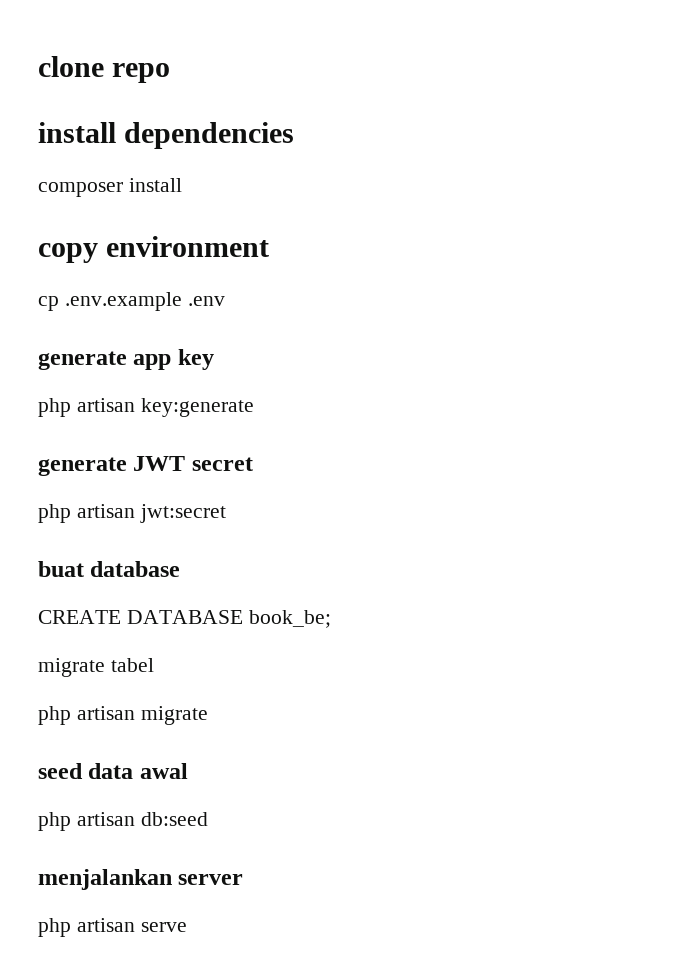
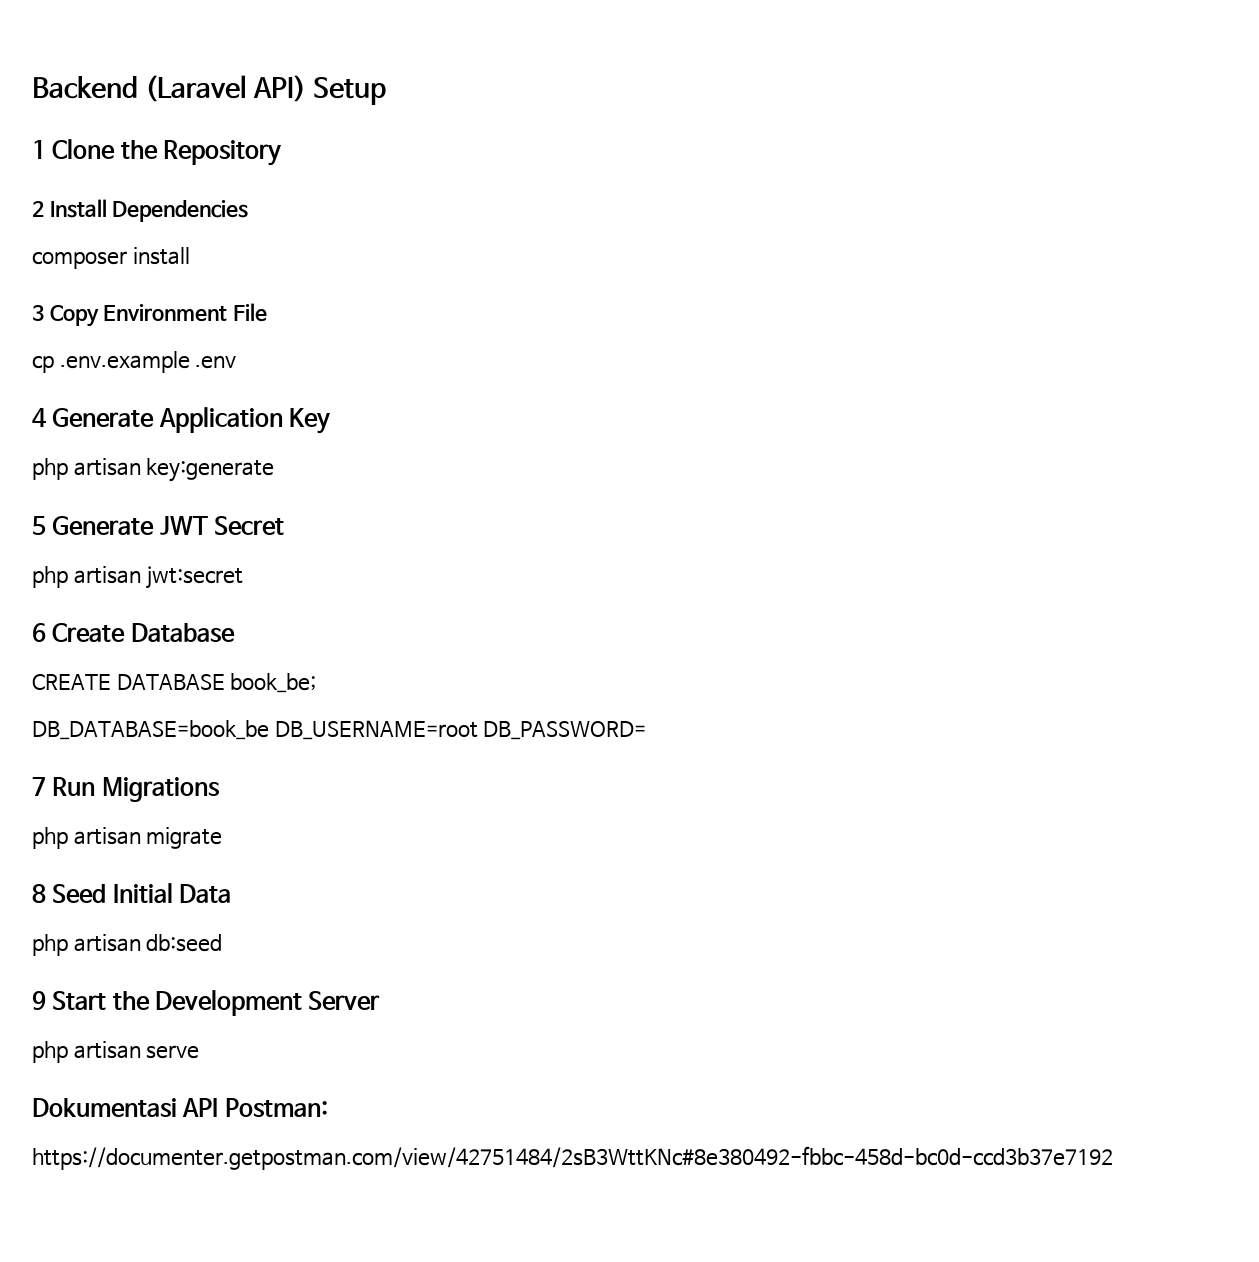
[38,56,171,83] [38,122,295,149] [38,178,182,197] [38,236,270,263] clone repo // install dependencies // composer install // copy environment -> [32,75,387,105] [32,139,282,166] [32,199,249,222] [32,247,190,269] [32,303,267,327] Backend (Laravel API) Setup // 1 Clone the Repository // 2 Install Dependencies // composer install // 3 Copy Environment File
[38,349,214,370] generate app key -> [32,407,331,434] 4 Generate Application Key
[38,456,253,476] generate JWT secret -> [32,516,285,535] 5 Generate JWT Secret
[38,561,181,577] buat database -> [32,623,235,643] 6 Create Database
[38,658,154,677] migrate tabel -> [32,720,647,740] [32,777,220,802] DB_DATABASE=book_be DB_USERNAME=root DB_PASSWORD= // 7 Run Migrations
[38,763,188,779] seed data awal -> [32,883,232,903] 8 Seed Initial Data
[38,869,244,890] menjalankan server -> [32,990,381,1016] 9 Start the Development Server
(187, 927) none -> [32,1098,328,1118] [32,1146,1113,1170] // Dokumentasi API Postman: // https://documenter.getpostman.com/view/42751484/2sB3WttKNc#8e380492-fbbc-458d-bc0d-ccd3b37e7192

